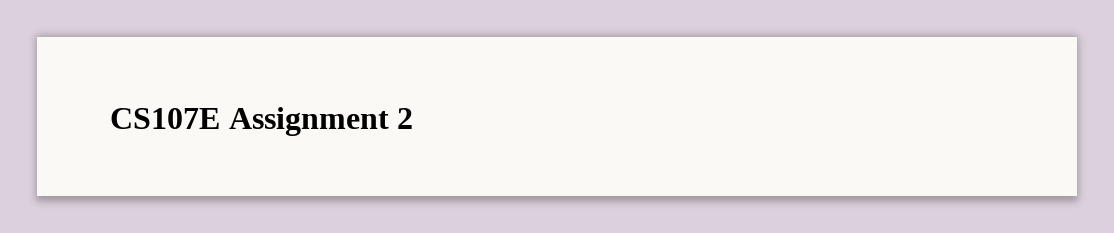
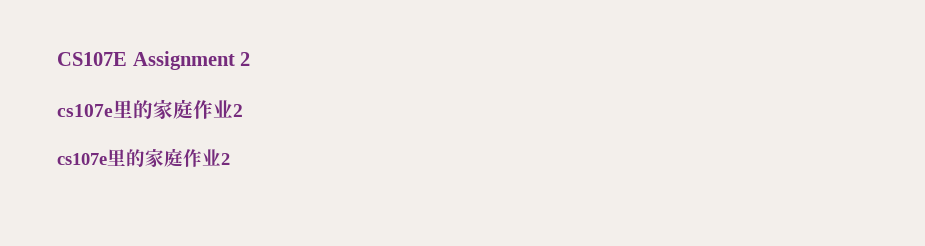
(414, 118) none -> [57,99,243,119] [57,148,230,167] // cs107e里的家庭作业2 // cs107e里的家庭作业2

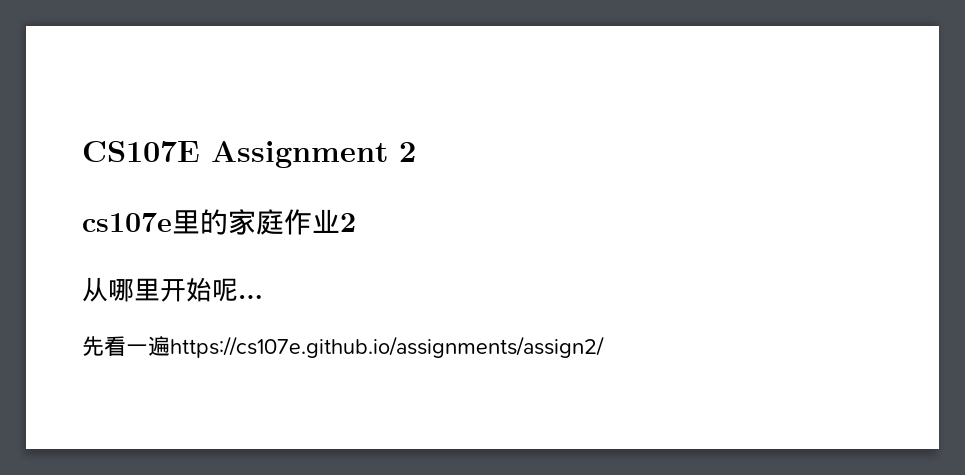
[57,148,230,167] cs107e里的家庭作业2 -> [82,277,263,302] [82,336,604,358] 从哪里开始呢… // 先看一遍https://cs107e.github.io/assignments/assign2/

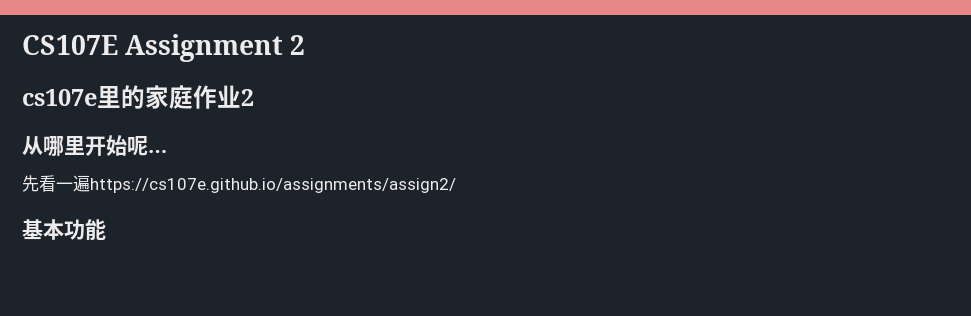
(604, 347) none -> [22,219,106,240] // 基本功能

